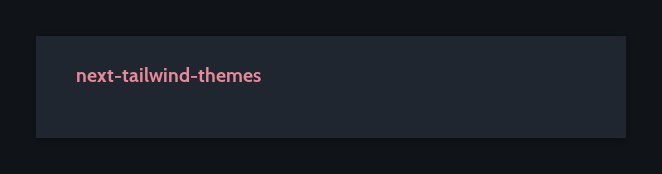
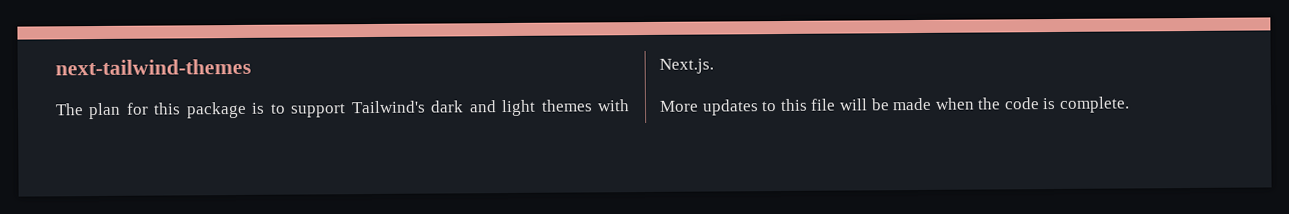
(261, 74) none -> [55,99,630,120] [659,58,714,74] [659,96,1131,116] // The plan for this package is to support Tailwind's dark and light themes with Next.js. // More updates to this file will be made when the code is complete.

